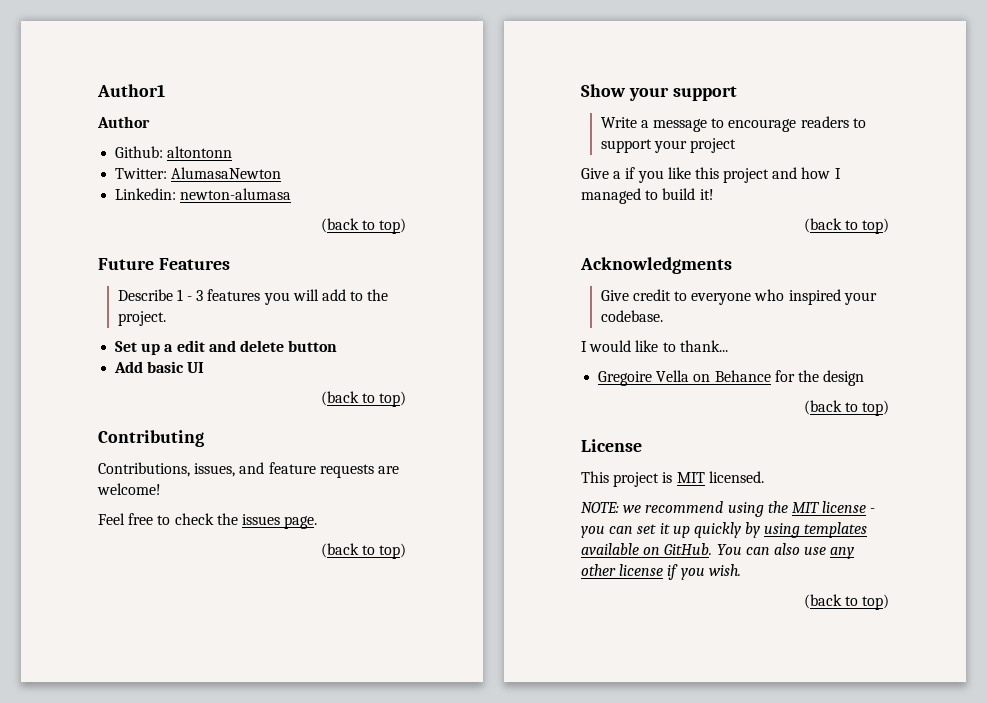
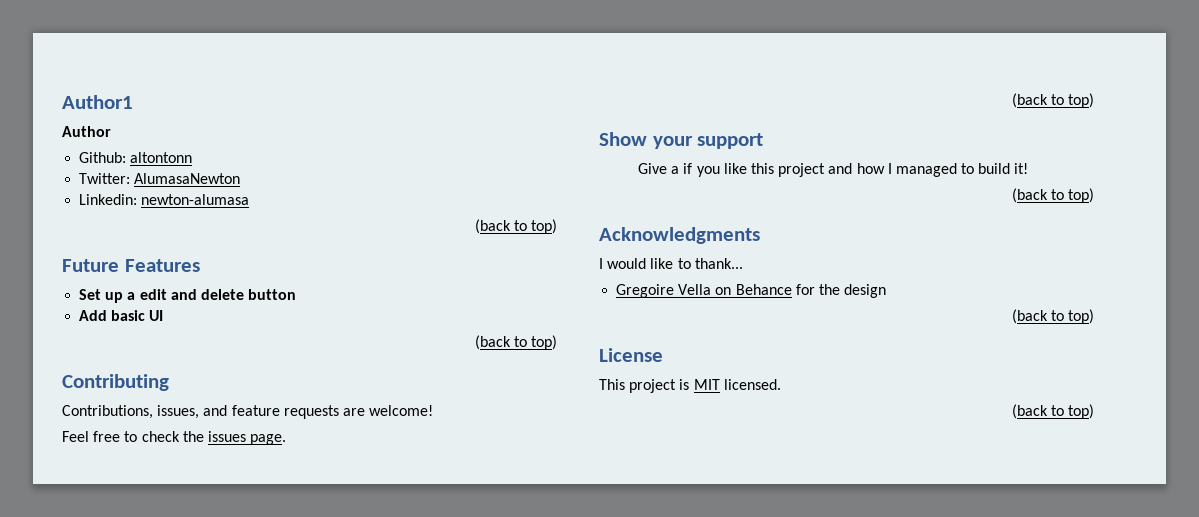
[117,289,389,305] [117,311,166,326] // Describe 1 - 3 features you will add to the project. -> (200, 265) none
[600,116,866,132] [600,138,737,153] // Write a message to encourage readers to support your project -> (764, 141) none
[600,289,877,305] [600,310,663,322] // Give credit to everyone who inspired your codebase. -> (760, 235) none
[581,501,876,517] [581,522,868,538] [581,543,855,559] [581,564,741,580] // NOTE: we recommend using the MIT license - you can set it up quickly by using templates available on GitHub. You can also use any other license if you wish. -> (781, 384) none

